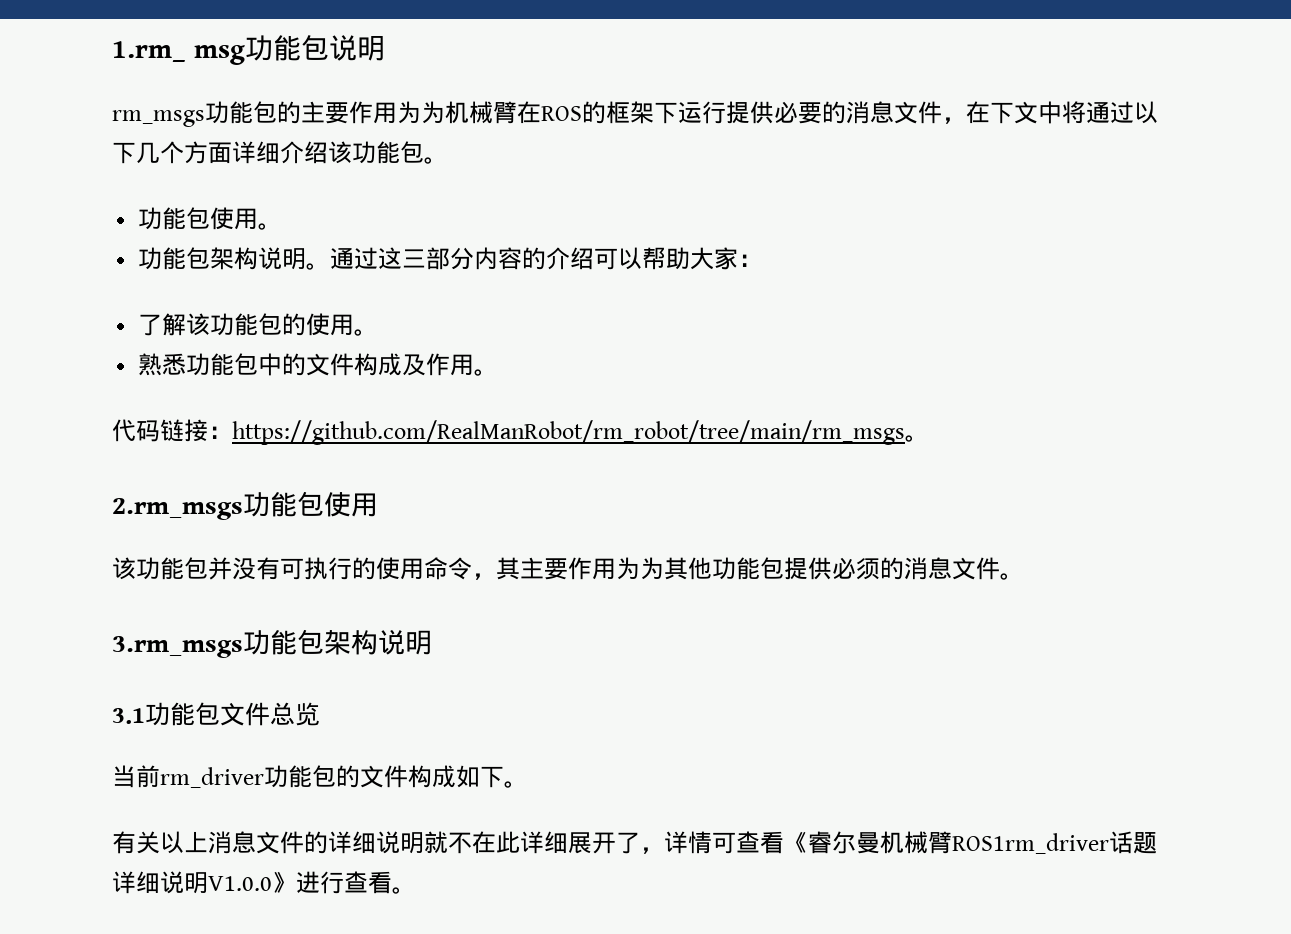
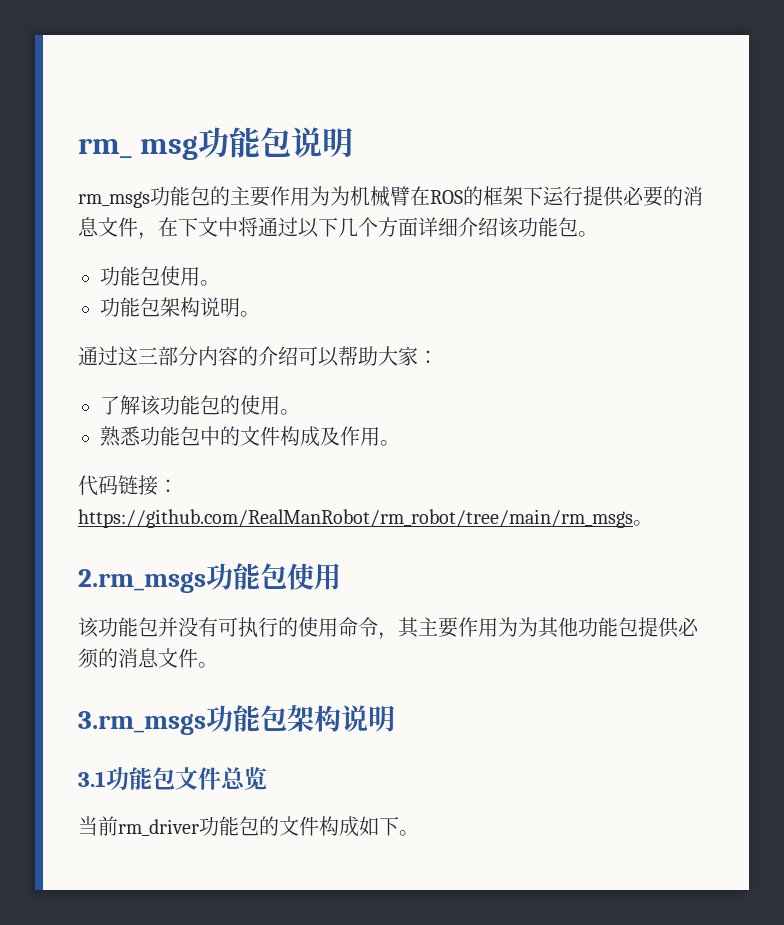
[112,41,186,62] 1.rm_ -> [78,138,132,158] rm_
(331, 266) none -> (260, 314) //
[112,831,1157,854] [112,871,416,894] // 有关以上消息文件的详细说明就不在此详细展开了，详情可查看《睿尔曼机械臂ROS1rm_driver话题详细说明V1.0.0》进行查看。 -> (419, 833) none

